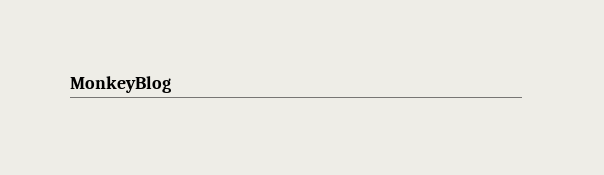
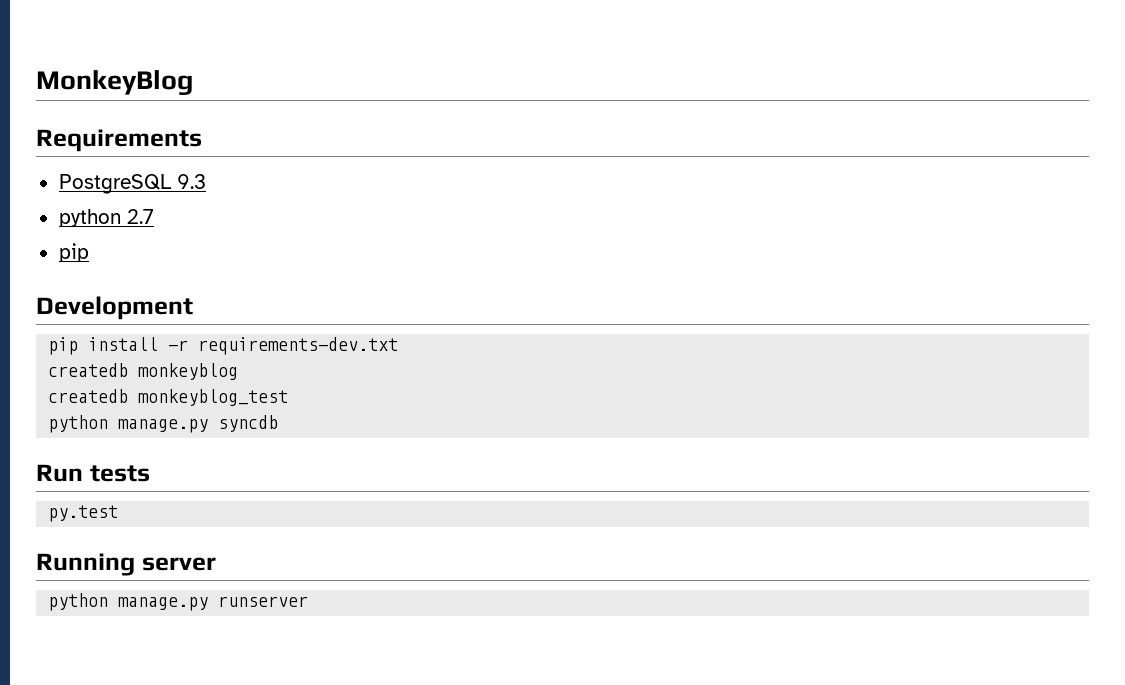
(171, 84) none -> [36,129,202,152] [58,174,206,194] [58,209,154,227] [58,243,89,262] [36,296,193,320] [48,337,399,355] [48,363,239,380] [48,389,289,406] [48,415,279,433] [36,464,150,482] [48,505,119,522] [36,553,216,576] [48,593,309,611] // Requirements // PostgreSQL 9.3 // python 2.7 // pip // Development // pip install -r requirements-dev.txt // createdb monkeyblog // createdb monkeyblog_test // python manage.py syncdb // Run tests // py.test // Running server // python manage.py runserver

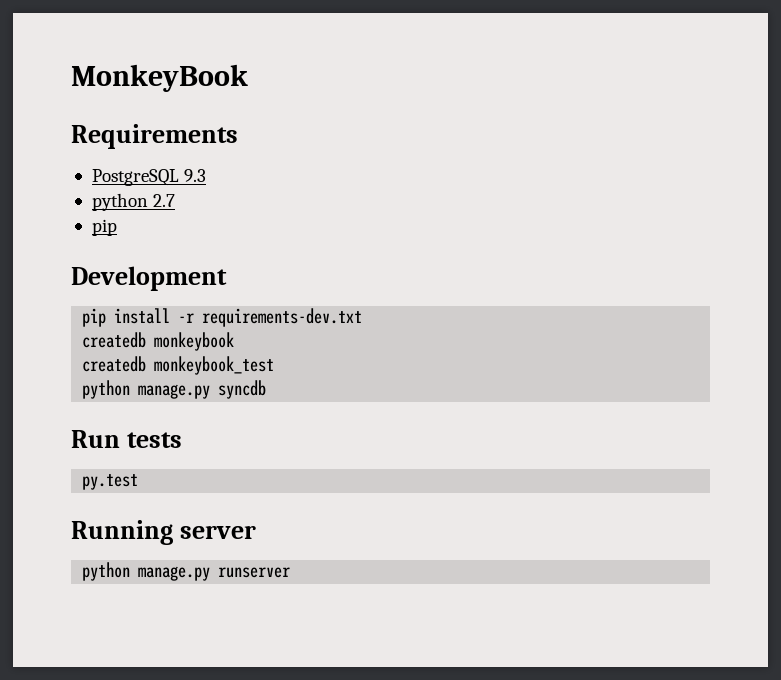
[36,70,193,95] MonkeyBlog -> [71,64,248,92] MonkeyBook
[138,363,239,380] [48,389,289,406] monkeyblog // createdb monkeyblog_test -> [154,332,235,351] [82,356,275,375] monkeybook // createdb monkeybook_test

